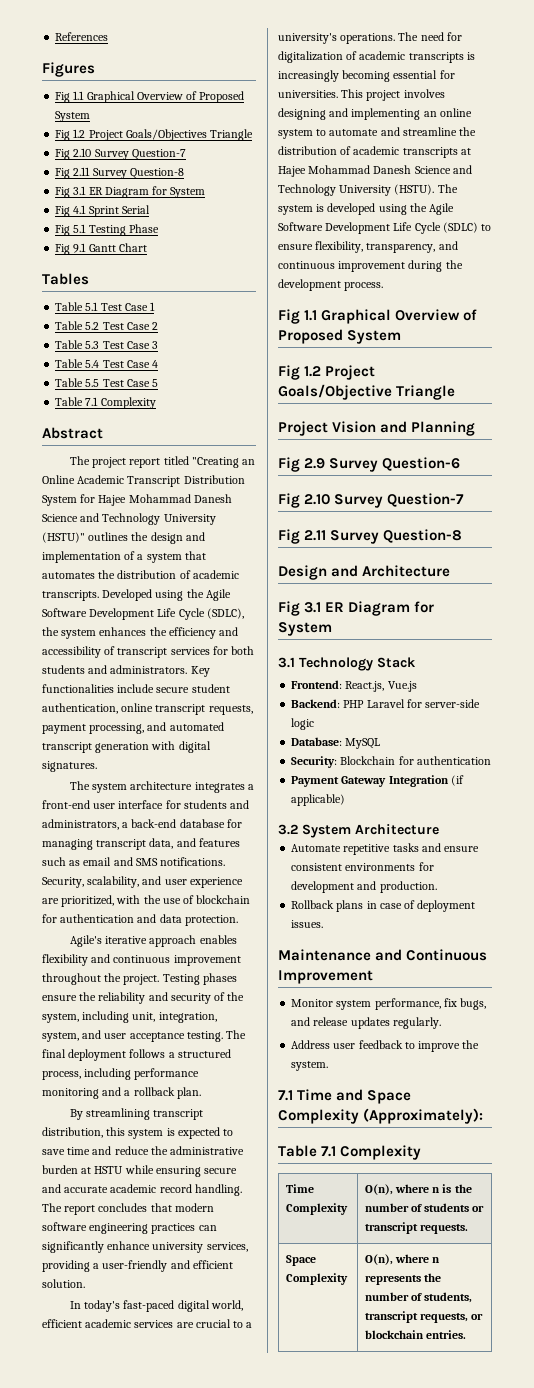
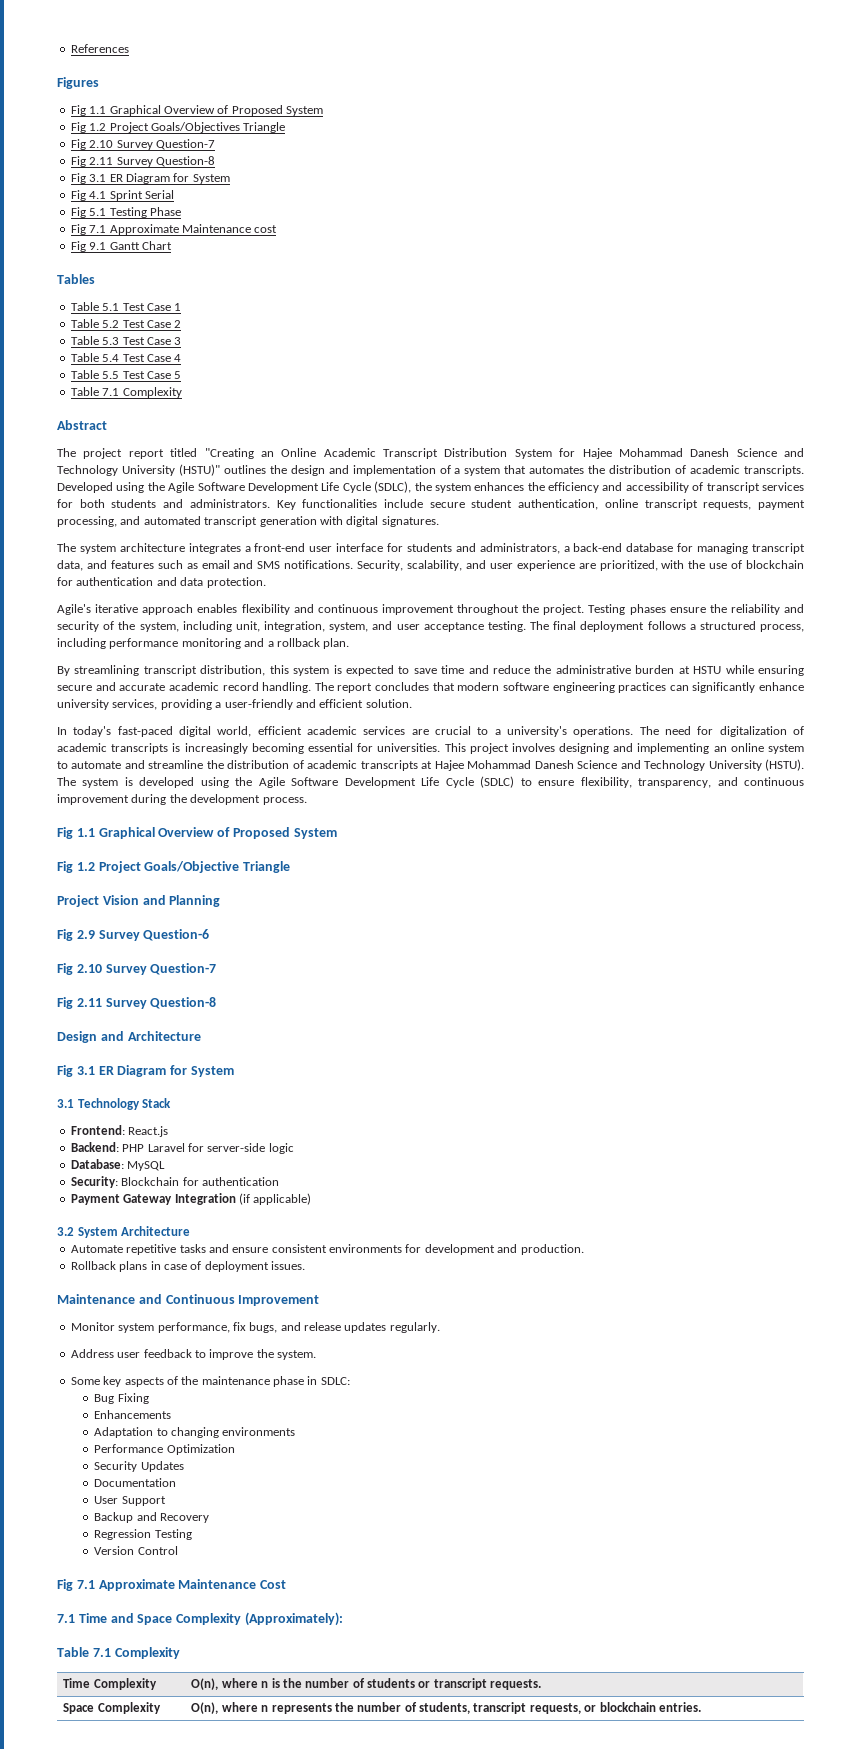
(159, 228) none -> [70,224,278,235] // Fig 7.1 Approximate Maintenance cost
[345,681,417,692] React.js, Vue.js -> [128,1126,169,1137] React.js
(329, 1066) none -> [70,1376,350,1387] [94,1393,149,1404] [94,1410,172,1419] [94,1427,296,1438] [94,1444,235,1455] [94,1461,184,1472] [94,1478,177,1487] [94,1496,166,1506] [94,1512,209,1523] [94,1529,192,1540] [94,1546,178,1555] [57,1579,287,1591] // Some key aspects of the maintenance phase in SDLC: // Bug Fixing // Enhancements // Adaptation to changing environments // Performance Optimization // Security Updates // Documentation // User Support // Backup and Recovery // Regression Testing // Version Control // Fig 7.1 Approximate Maintenance Cost

